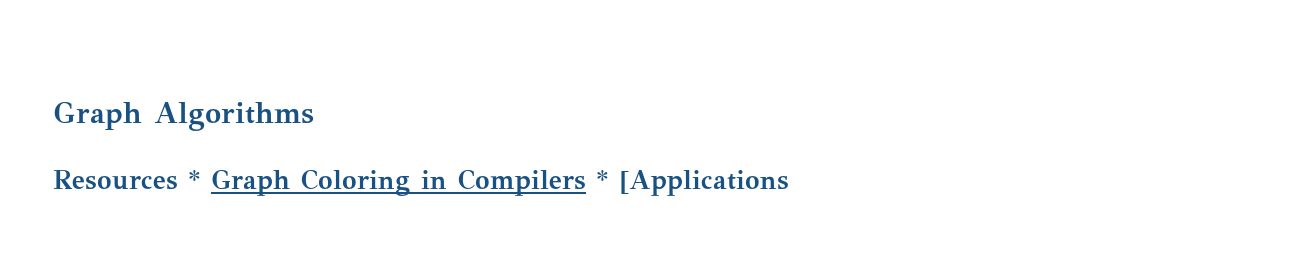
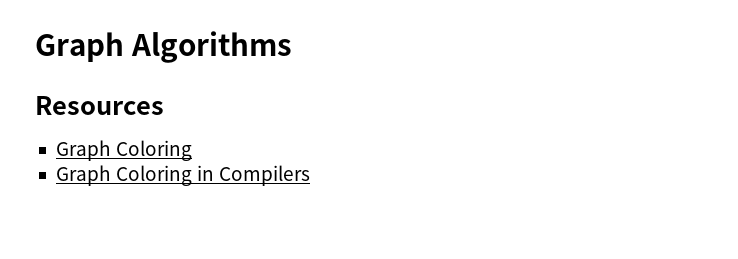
[189,170,200,189] * -> [55,140,193,161] // Graph Coloring //
[597,170,789,196] * [Applications -> (311, 175) none

